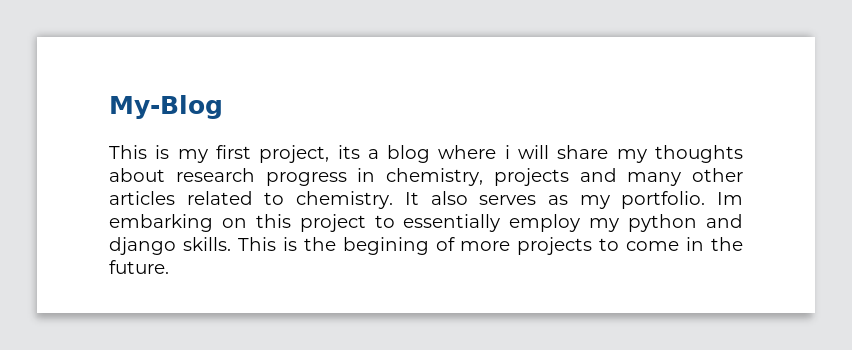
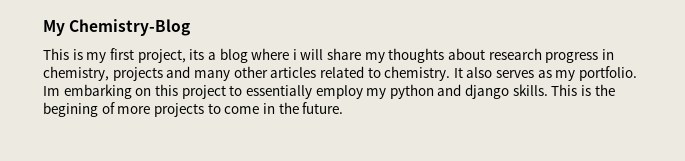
[109,95,223,119] My-Blog -> [43,19,191,36] My Chemistry-Blog

